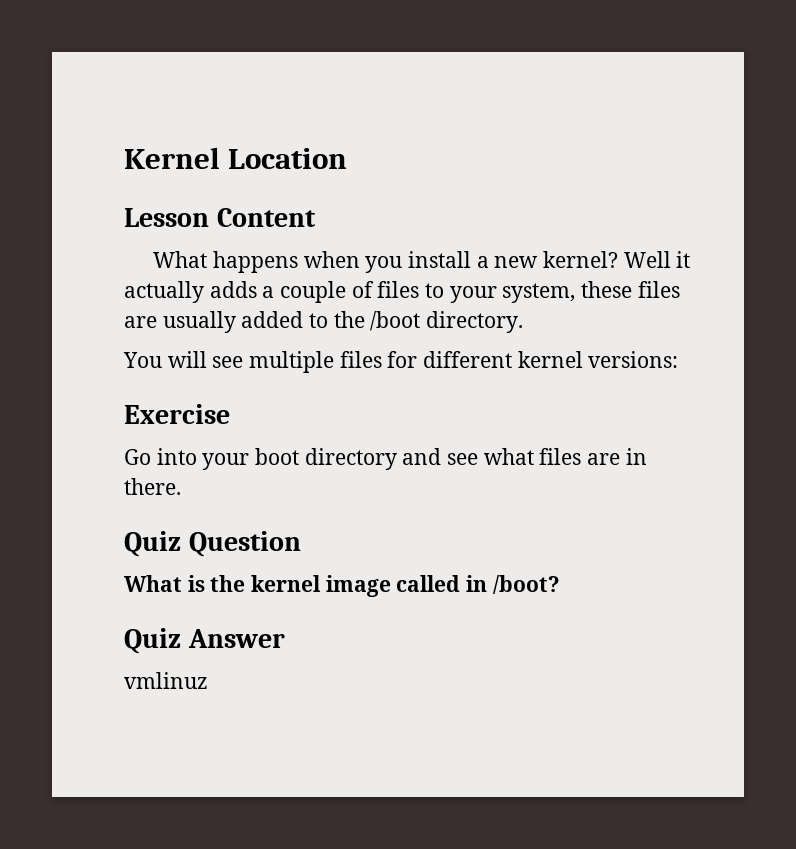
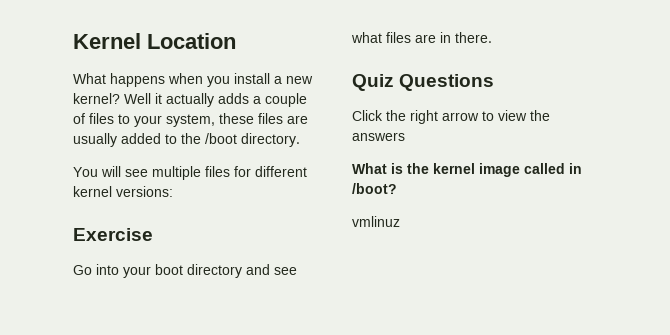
[124,208,316,227] // Lesson Content -> (236, 41) none
[188,531,301,557] Question -> [399,74,495,91] [352,110,550,124] [352,132,405,141] Questions // Click the right arrow to view the answers
[124,628,285,654] // Quiz Answer -> (397, 188) none

